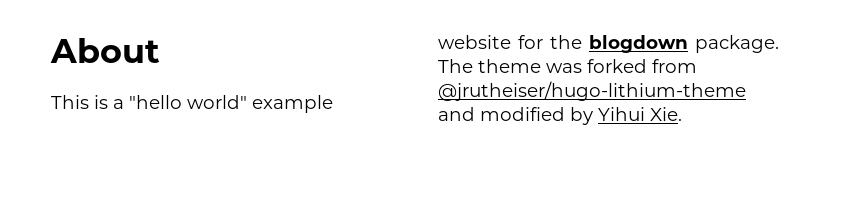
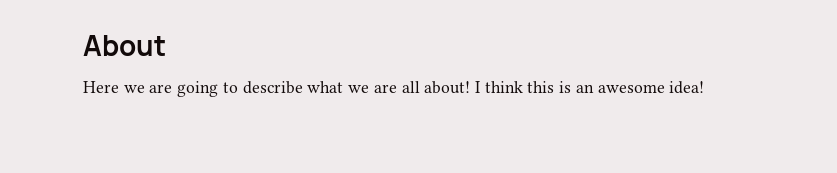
[51,95,333,113] [438,35,779,53] [438,59,697,73] [438,81,746,101] [438,107,682,125] This is a "hello world" example website for the blogdown package. The theme was forked from @jrutheiser/hugo-lithium-theme and modified by Yihui Xie. -> [83,81,705,97] Here we are going to describe what we are all about! I think this is an awesome idea!

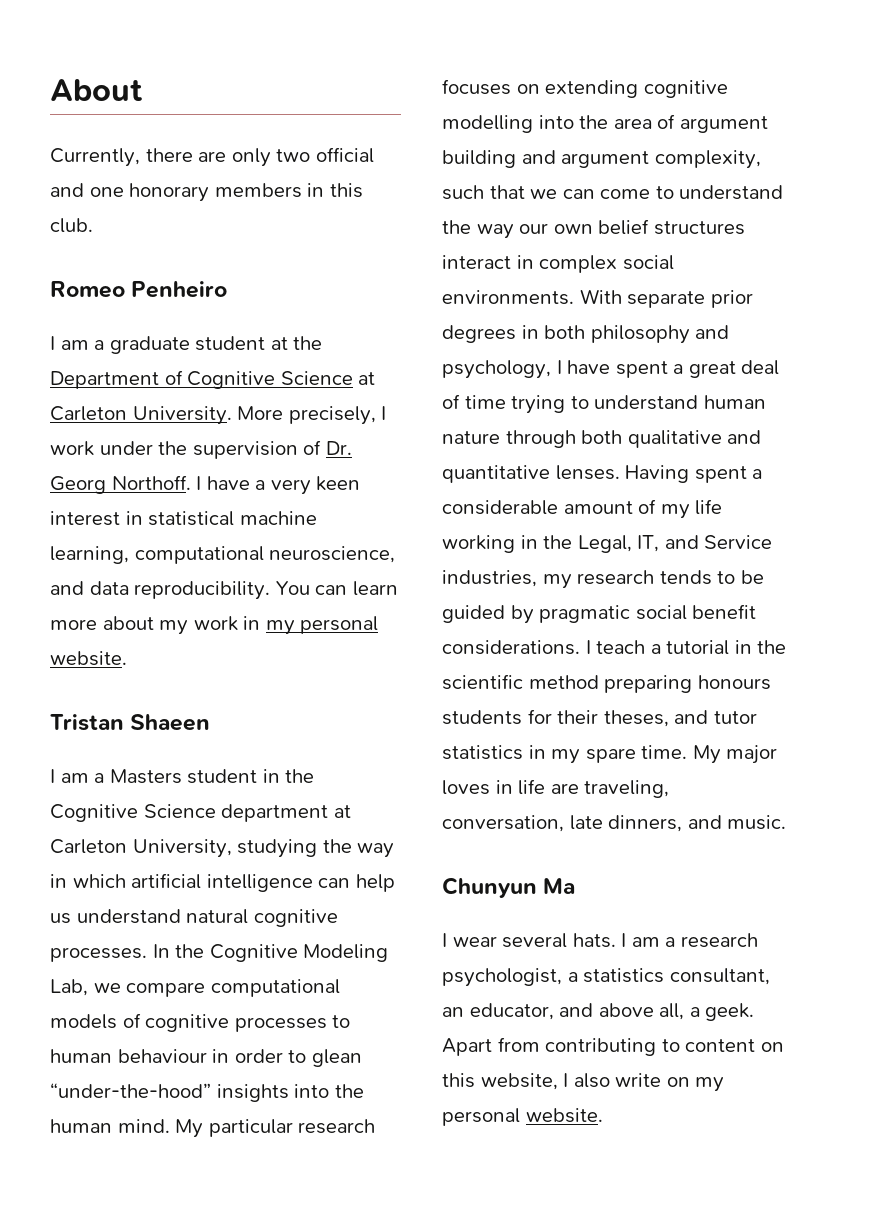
[83,81,705,97] Here we are going to describe what we are all about! I think this is an awesome idea! -> [50,147,374,167] [50,183,363,202] [50,218,93,233] [50,281,228,298] [50,336,323,354] [50,370,376,389] [50,406,387,425] [50,440,352,459] [50,475,361,495] [50,511,317,526] [50,546,396,564] [50,581,398,600] [50,616,379,635] [50,651,127,666] [50,714,211,731] [50,769,315,784] [50,804,351,822] [50,839,395,858] [50,873,395,892] [50,909,338,927] [50,944,389,962] [50,979,340,997] [50,1013,351,1032] [50,1049,362,1067] [50,1083,364,1102] [50,1119,376,1138] [442,79,728,98] [442,114,768,133] [442,150,761,169] [442,185,784,200] [442,219,745,239] [442,255,674,273] [442,289,753,308] [442,325,730,344] [442,360,780,379] [442,394,766,414] [442,430,762,448] [442,465,763,483] [442,499,723,519] [442,535,773,553] [442,570,764,589] [442,604,757,624] [442,640,787,655] [442,674,771,693] [442,709,757,727] [442,745,778,764] [442,779,670,798] [442,815,787,832] [442,877,576,898] [442,933,758,948] [442,968,770,987] [442,1003,755,1021] [442,1037,784,1056] [442,1073,725,1092] [442,1108,603,1126] Currently, there are only two official and one honorary members in this club. // Romeo Penheiro // I am a graduate student at the Department of Cognitive Science at Carleton University. More precisely, I work under the supervision of Dr. Georg Northoff. I have a very keen interest in statistical machine learning, computational neuroscience, and data reproducibility. You can learn more about my work in my personal website. // Tristan Shaeen // I am a Masters student in the Cognitive Science department at Carleton University, studying the way in which artificial intelligence can help us understand natural cognitive processes. In the Cognitive Modeling Lab, we compare computational models of cognitive processes to human behaviour in order to glean “under-the-hood” insights into the human mind. My particular research focuses on extending cognitive modelling into the area of argument building and argument complexity, such that we can come to understand the way our own belief structures interact in complex social environments. With separate prior degrees in both philosophy and psychology, I have spent a great deal of time trying to understand human nature through both qualitative and quantitative lenses. Having spent a considerable amount of my life working in the Legal, IT, and Service industries, my research tends to be guided by pragmatic social benefit considerations. I teach a tutorial in the scientific method preparing honours students for their theses, and tutor statistics in my spare time. My major loves in life are traveling, conversation, late dinners, and music. // Chunyun Ma // I wear several hats. I am a research psychologist, a statistics consultant, an educator, and above all, a geek. Apart from contributing to content on this website, I also write on my personal website.

